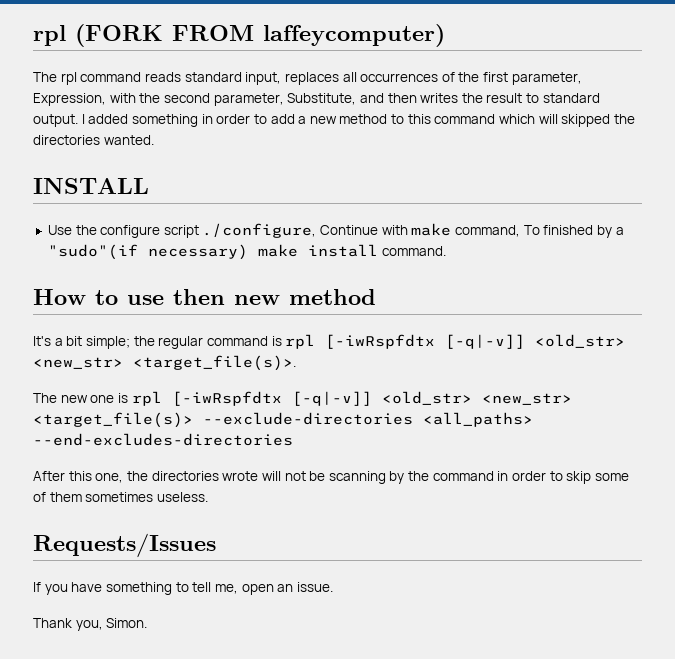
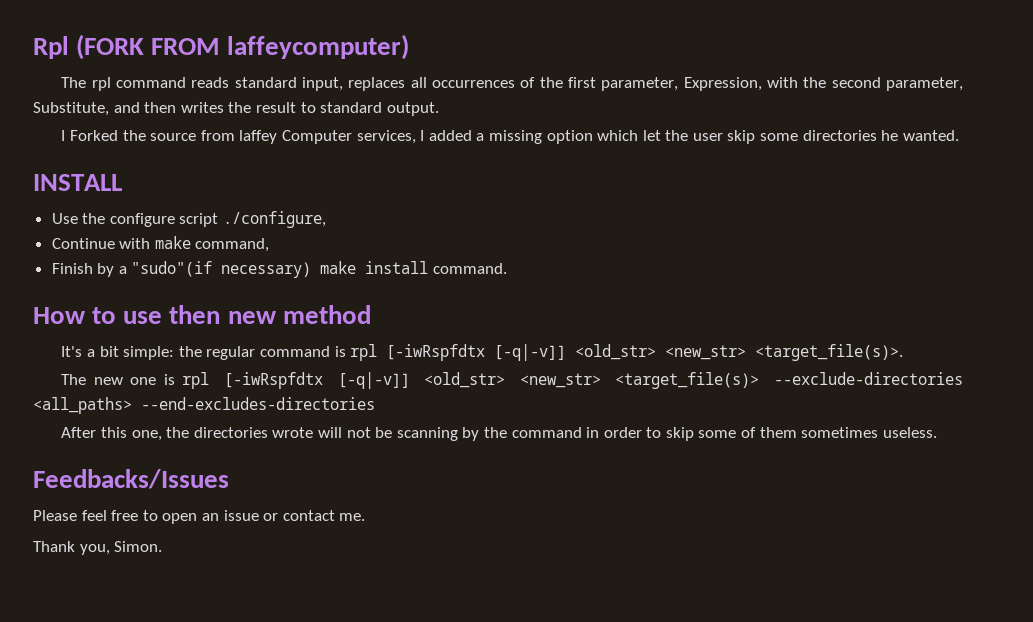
[33,25,66,46] rpl -> [33,36,69,59] Rpl
[81,114,635,127] [33,135,100,145] I added something in order to add a new method to this command which will skipped the directories -> [61,130,899,144] // I Forked the source from laffey Computer services, I added a missing option which let the user skip some directories he
(317, 230) none -> (327, 219) //
[523,225,594,235] To finished -> [51,263,93,274] // Finish
[85,336,130,349] simple; -> [123,346,175,360] simple:
[33,533,216,558] [33,582,333,595] Requests/Issues // If you have something to tell me, open an issue. -> [33,469,229,489] [33,510,366,524] Feedbacks/Issues // Please feel free to open an issue or contact me.

